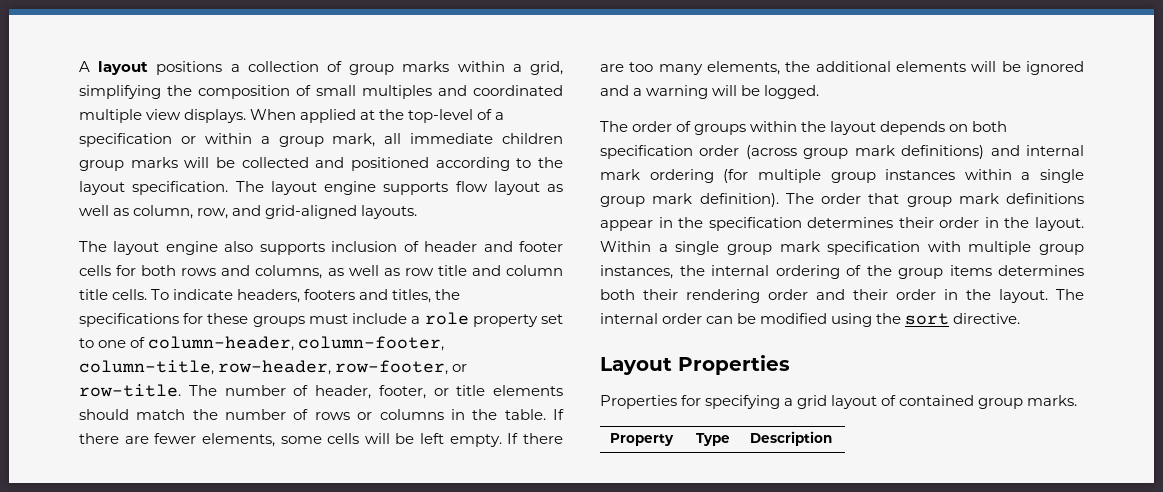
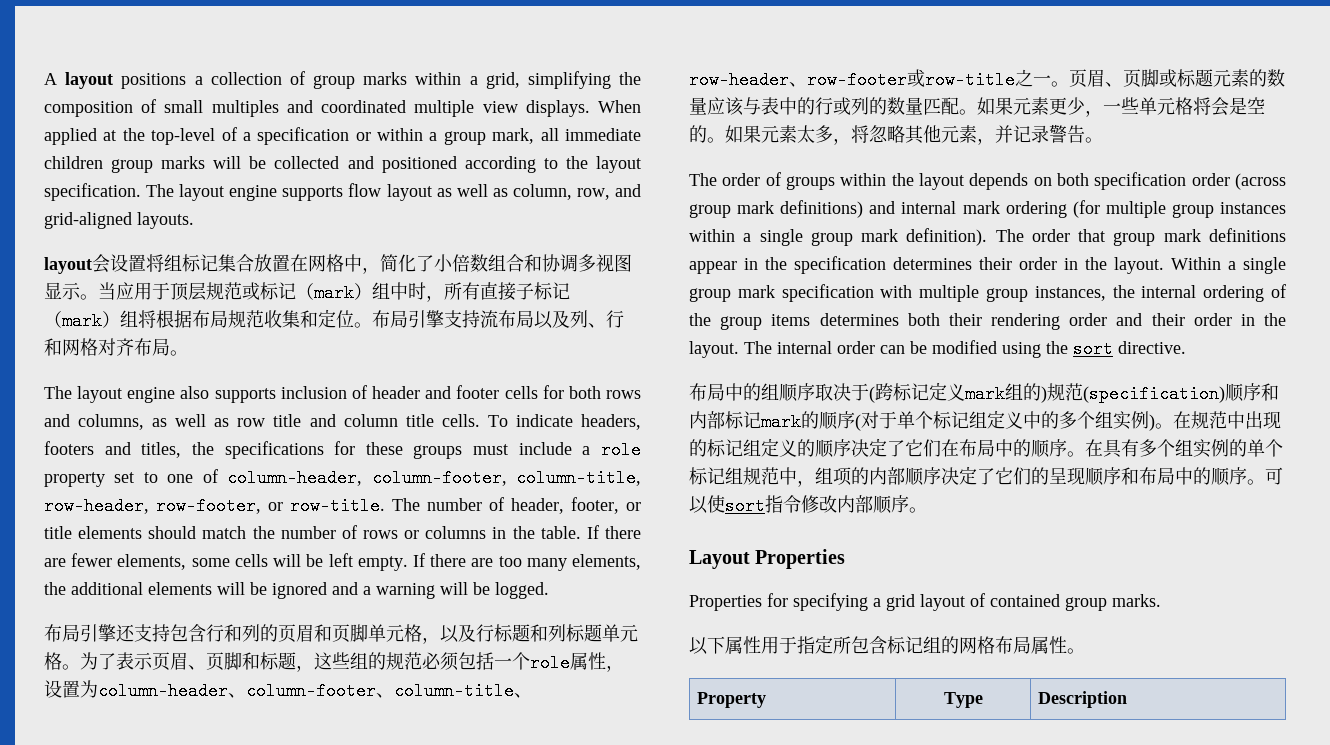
(418, 212) none -> [44,254,632,274] [44,282,570,302] [44,309,624,330] [44,338,188,356] // layout会设置将组标记集合放置在网格中，简化了小倍数组合和协调多视图显示。当应用于顶层规范或标记（mark）组中时，所有直接子标记（mark）组将根据布局规范收集和定位。布局引擎支持流布局以及列、行和网格对齐布局。
(820, 92) none -> [44,624,638,644] [44,652,624,672] [44,680,532,700] [689,69,1285,89] [689,97,1265,117] [689,124,1103,145] // 布局引擎还支持包含行和列的页眉和页脚单元格，以及行标题和列标题单元格。为了表示页眉、页脚和标题，这些组的规范必须包括一个role属性，设置为column-header、column-footer、column-title、row-header、row-footer或row-title之一。页眉、页脚或标题元素的数量应该与表中的行或列的数量匹配。如果元素更少，一些单元格将会是空的。如果元素太多，将忽略其他元素，并记录警告。
(1021, 318) none -> [689,382,1279,403] [689,410,1281,431] [689,438,1283,458] [689,466,1283,487] [689,495,927,515] // 布局中的组顺序取决于(跨标记定义mark组的)规范(specification)顺序和内部标记mark的顺序(对于单个标记组定义中的多个组实例)。在规范中出现的标记组定义的顺序决定了它们在布局中的顺序。在具有多个组实例的单个标记组规范中，组项的内部顺序决定了它们的呈现顺序和布局中的顺序。可以使sort指令修改内部顺序。
(1078, 400) none -> [689,635,1085,655] // 以下属性用于指定所包含标记组的网格布局属性。

